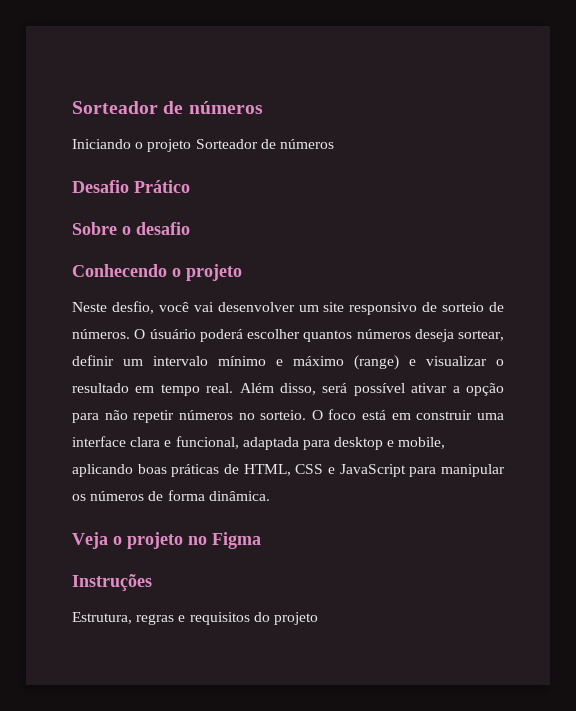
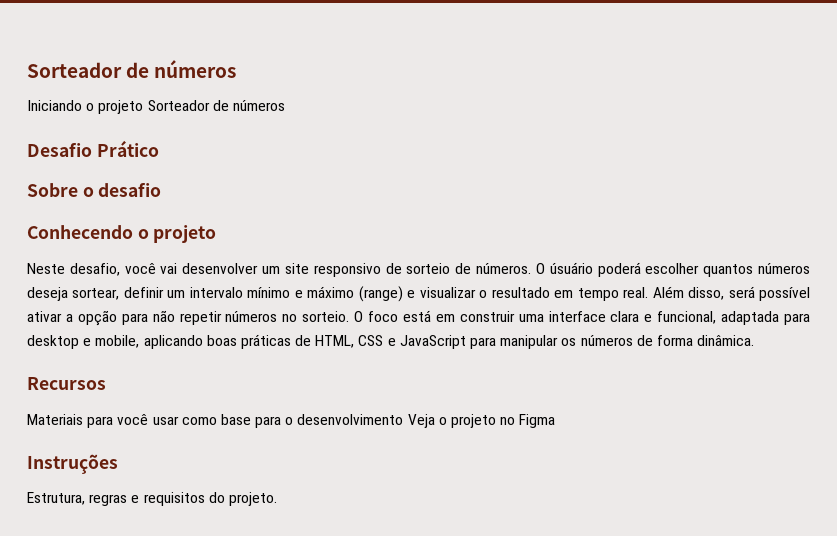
[111,301,154,314] desfio, -> [69,263,120,276] desafio,
(270, 496) none -> [27,377,106,390] [27,414,404,428] Recursos // Materiais para você usar como base para o desenvolvimento
[273,612,318,625] projeto -> [228,492,277,506] projeto.

